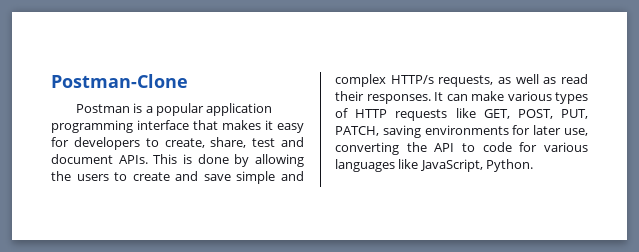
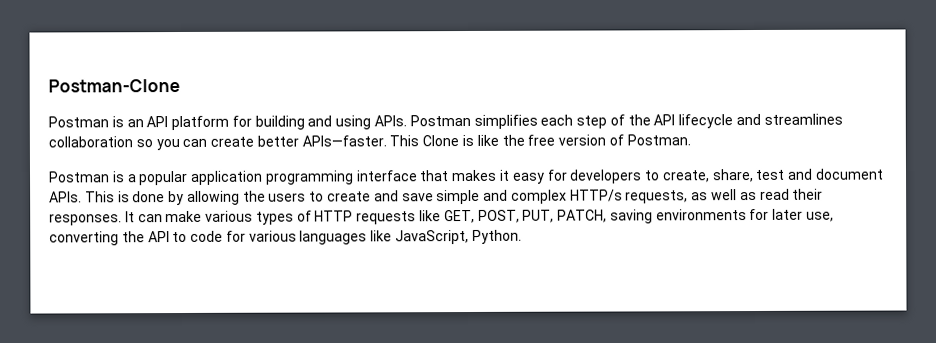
(188, 81) none -> [48,113,843,131] [48,134,691,151] // Postman is an API platform for building and using APIs. Postman simplifies each step of the API lifecycle and streamlines collaboration so you can create better APIs—faster. This Clone is like the free version of Postman.

